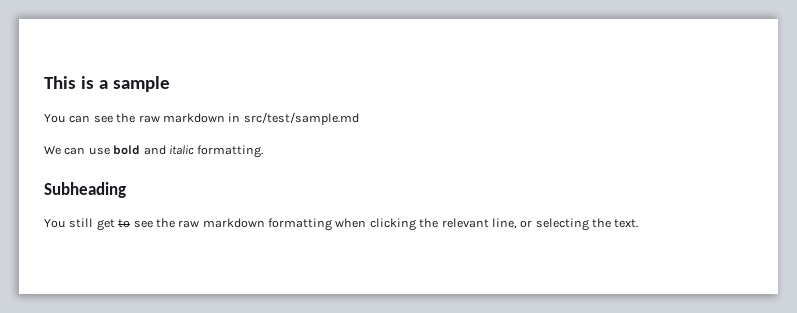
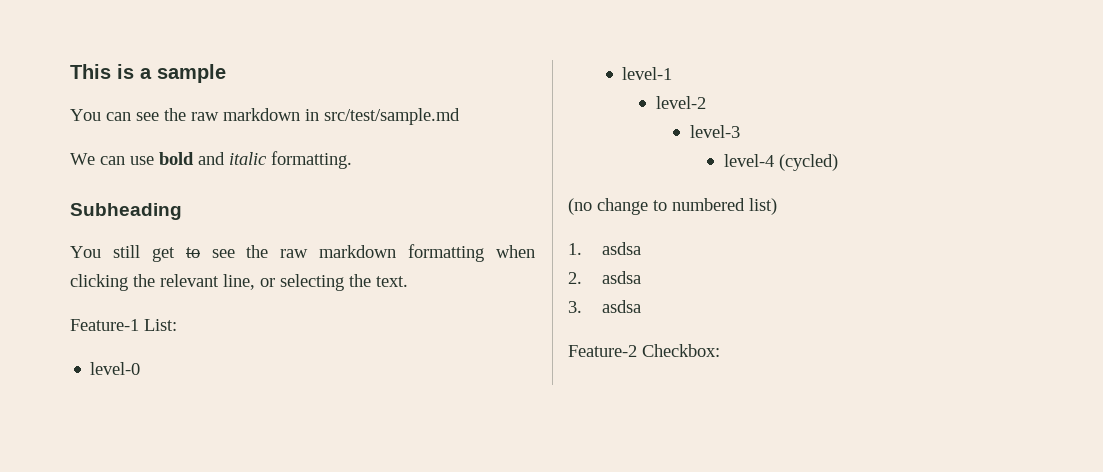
(639, 223) none -> [70,319,177,331] [90,362,141,375] [622,67,673,80] [656,96,707,109] [689,125,740,138] [723,154,838,171] [568,198,777,215] [568,242,641,255] [568,271,641,284] [568,300,641,313] [568,344,720,357] // Feature-1 List: // level-0 // level-1 // level-2 // level-3 // level-4 (cycled) // (no change to numbered list) // 1. asdsa // 2. asdsa // 3. asdsa // Feature-2 Checkbox:

